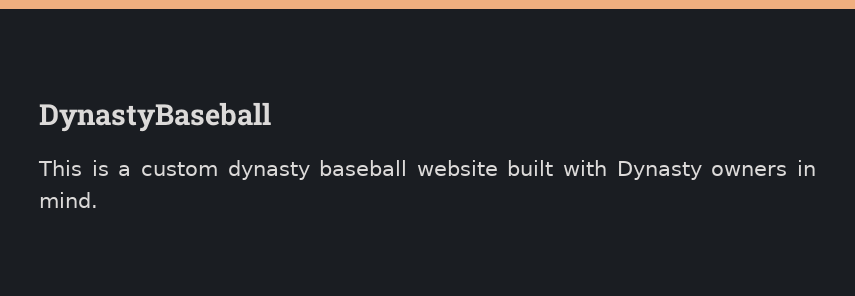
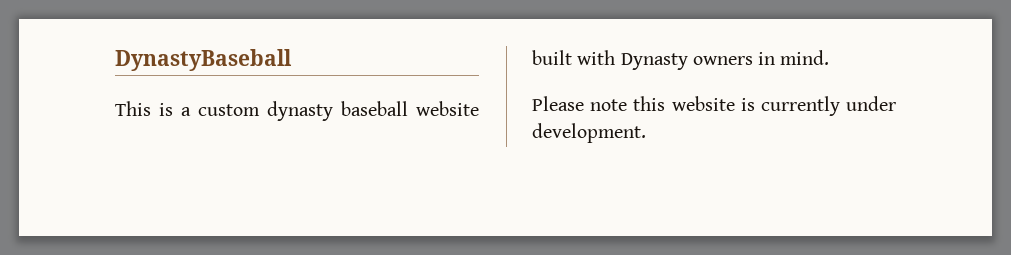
(98, 200) none -> [532,96,896,116] [532,123,646,143] // Please note this website is currently under development.

